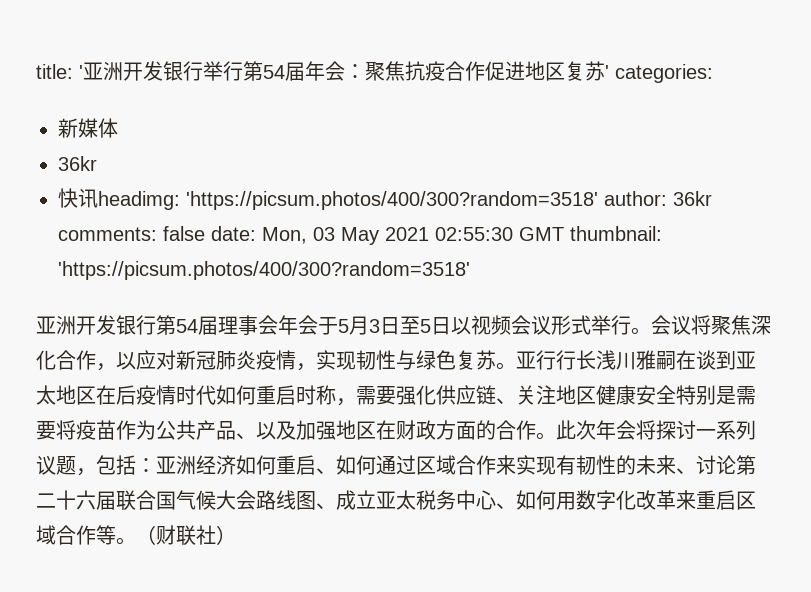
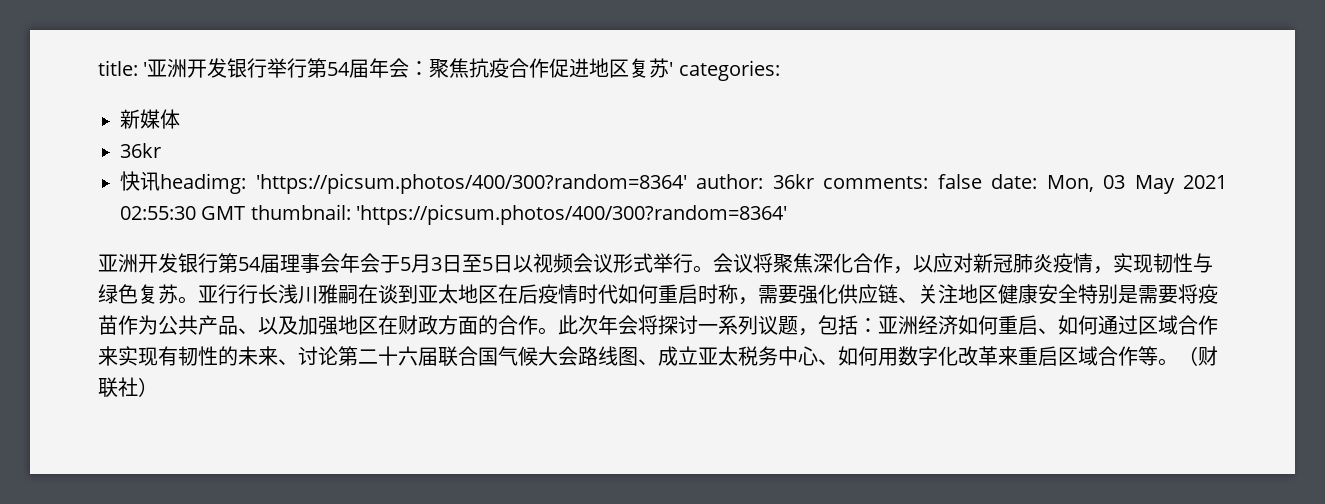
[186,191,598,210] 'https://picsum.photos/400/300?random=3518' -> [255,173,687,194] 'https://picsum.photos/400/300?random=8364'
[58,261,470,280] 'https://picsum.photos/400/300?random=3518' -> [356,204,788,225] 'https://picsum.photos/400/300?random=8364'

